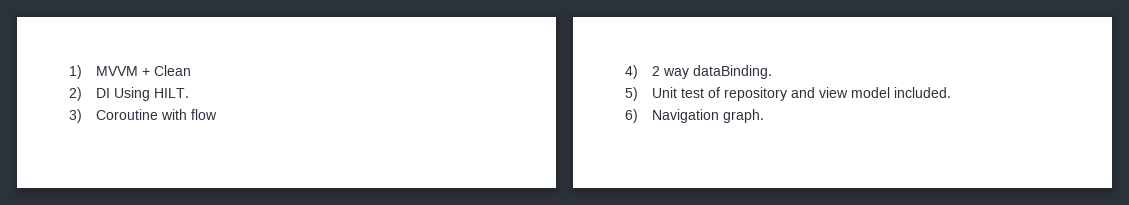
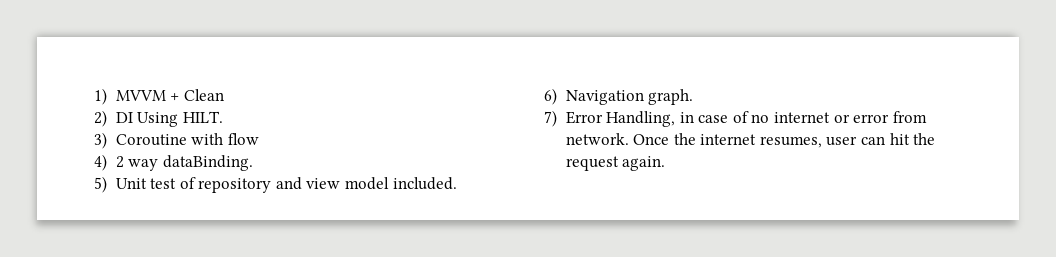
(764, 116) none -> [544,110,927,127] [565,133,936,148] [565,156,666,171] // 7) Error Handling, in case of no internet or error from network. Once the internet resumes, user can hit the request again.

